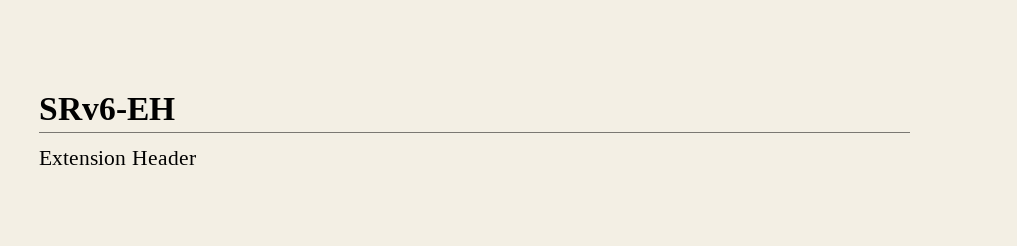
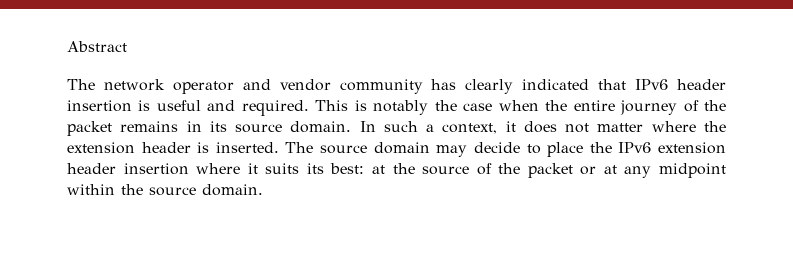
[39,98,175,120] [39,151,196,165] SRv6-EH // Extension Header -> [67,41,127,52] [67,79,726,94] [67,100,726,116] [67,121,726,136] [67,142,727,157] [67,163,726,178] [67,184,263,196] Abstract // The network operator and vendor community has clearly indicated that IPv6 header insertion is useful and required. This is notably the case when the entire journey of the packet remains in its source domain. In such a context, it does not matter where the extension header is inserted. The source domain may decide to place the IPv6 extension header insertion where it suits its best: at the source of the packet or at any midpoint within the source domain.

